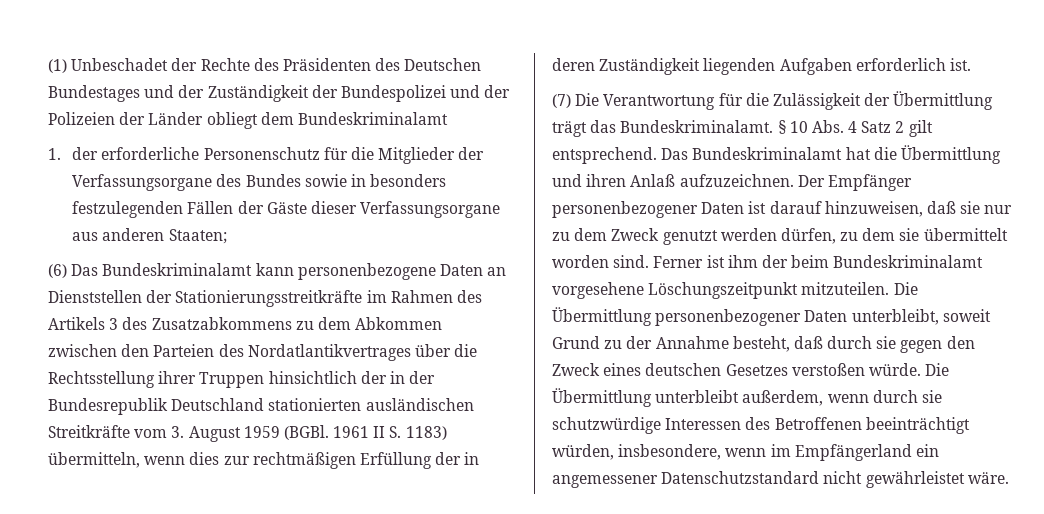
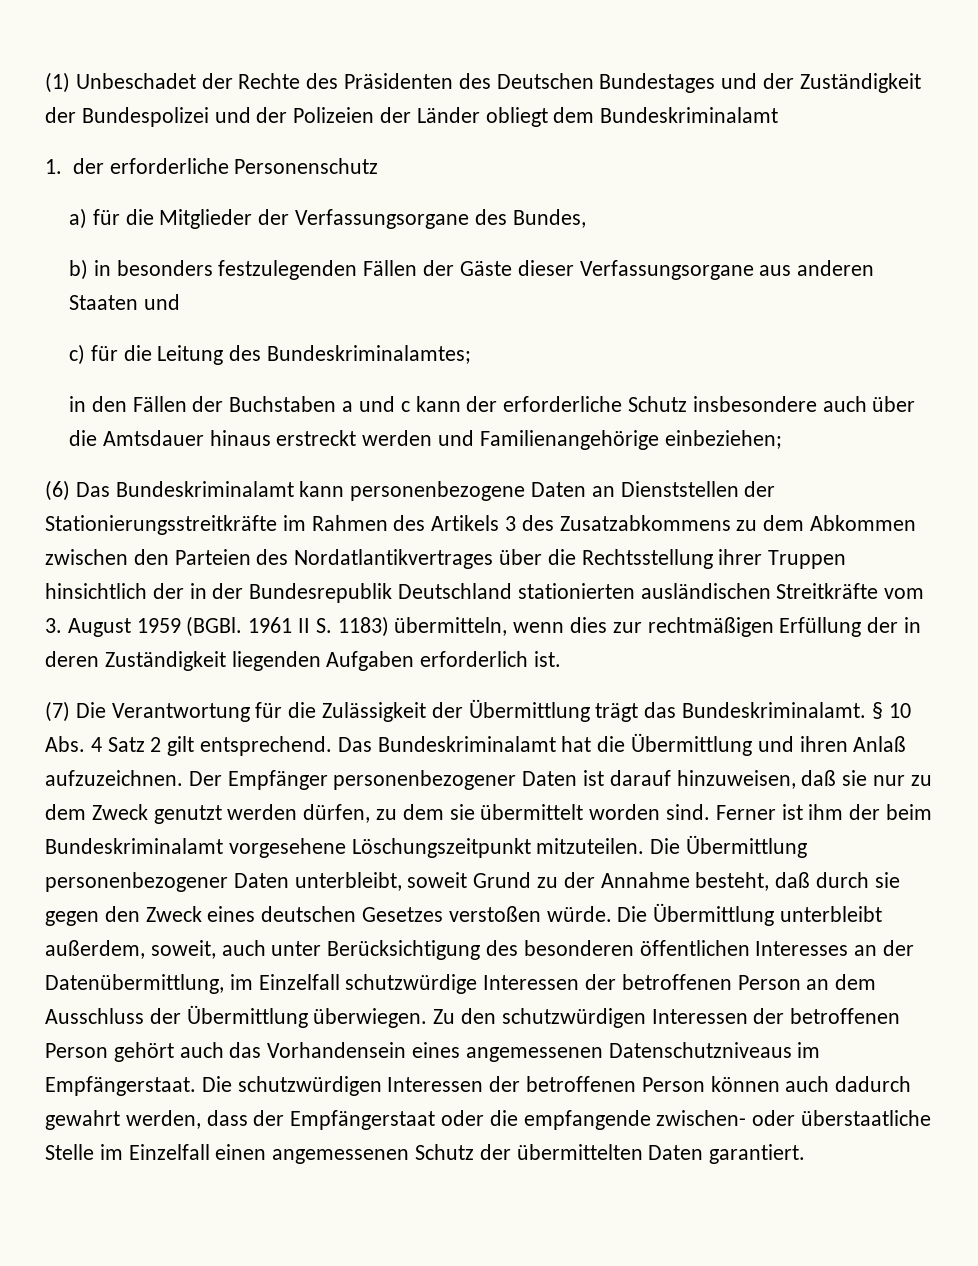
(320, 153) none -> [69,208,88,229] // a)
[245,174,347,187] Bundes sowie -> [512,209,586,228] [69,259,89,280] Bundes, // b)
[168,229,227,244] Staaten; -> [69,294,180,310] [69,344,472,365] [69,396,916,412] [69,430,782,450] Staaten und // c) für die Leitung des Bundeskriminalamtes; // in den Fällen der Buchstaben a und c kann der erforderliche Schutz insbesondere auch über die Amtsdauer hinaus erstreckt werden und Familienangehörige einbeziehen;
[827,390,942,403] [552,417,970,434] [552,444,939,461] [552,471,1009,488] wenn durch sie schutzwürdige Interessen des Betroffenen beeinträchtigt würden, insbesondere, wenn im Empfängerland ein angemessener Datenschutzstandard nicht gewährleistet wäre. -> [150,940,915,960] [45,974,877,994] [45,1005,901,1028] [45,1042,821,1062] [45,1076,912,1096] [45,1110,932,1130] [45,1144,806,1164] soweit, auch unter Berücksichtigung des besonderen öffentlichen Interesses an der Datenübermittlung, im Einzelfall schutzwürdige Interessen der betroffenen Person an dem Ausschluss der Übermittlung überwiegen. Zu den schutzwürdigen Interessen der betroffenen Person gehört auch das Vorhandensein eines angemessenen Datenschutzniveaus im Empfängerstaat. Die schutzwürdigen Interessen der betroffenen Person können auch dadurch gewahrt werden, dass der Empfängerstaat oder die empfangende zwischen- oder überstaatliche Stelle im Einzelfall einen angemessenen Schutz der übermittelten Daten garantiert.

